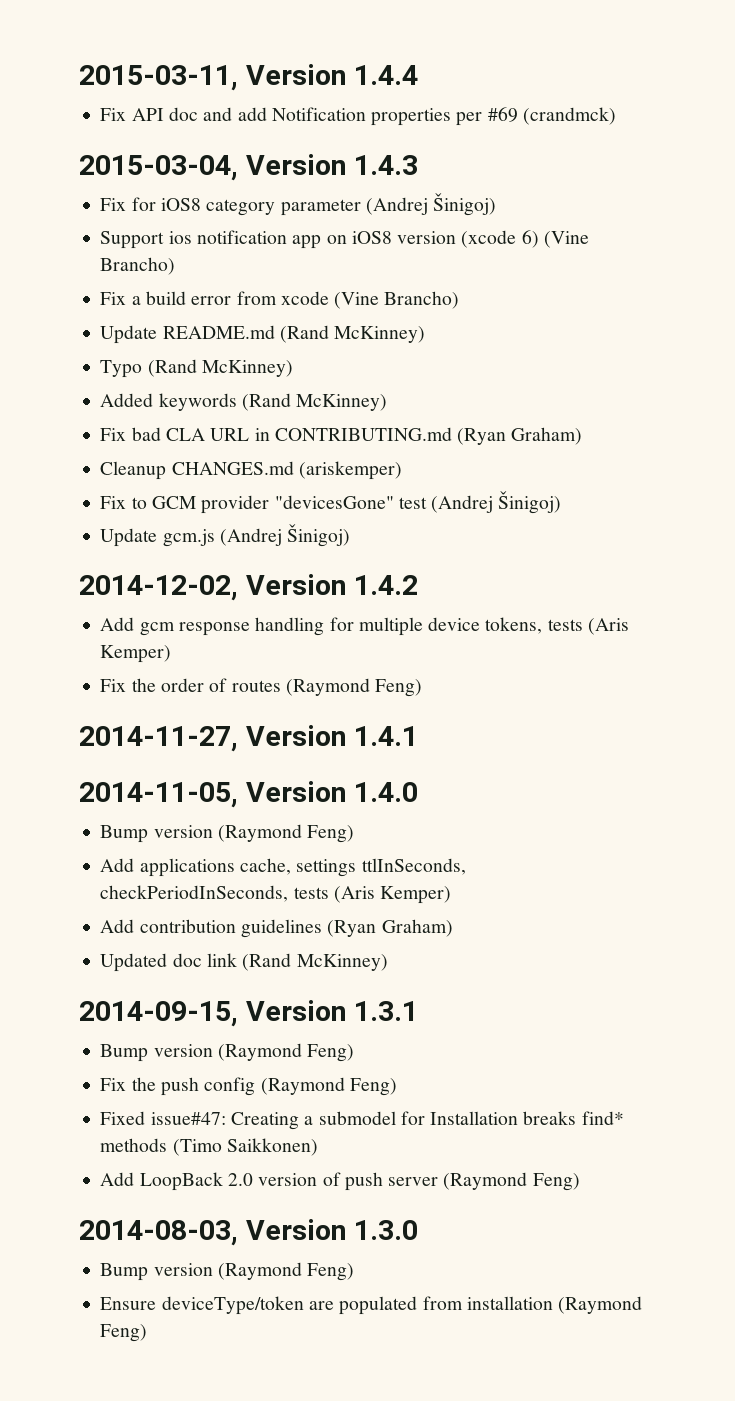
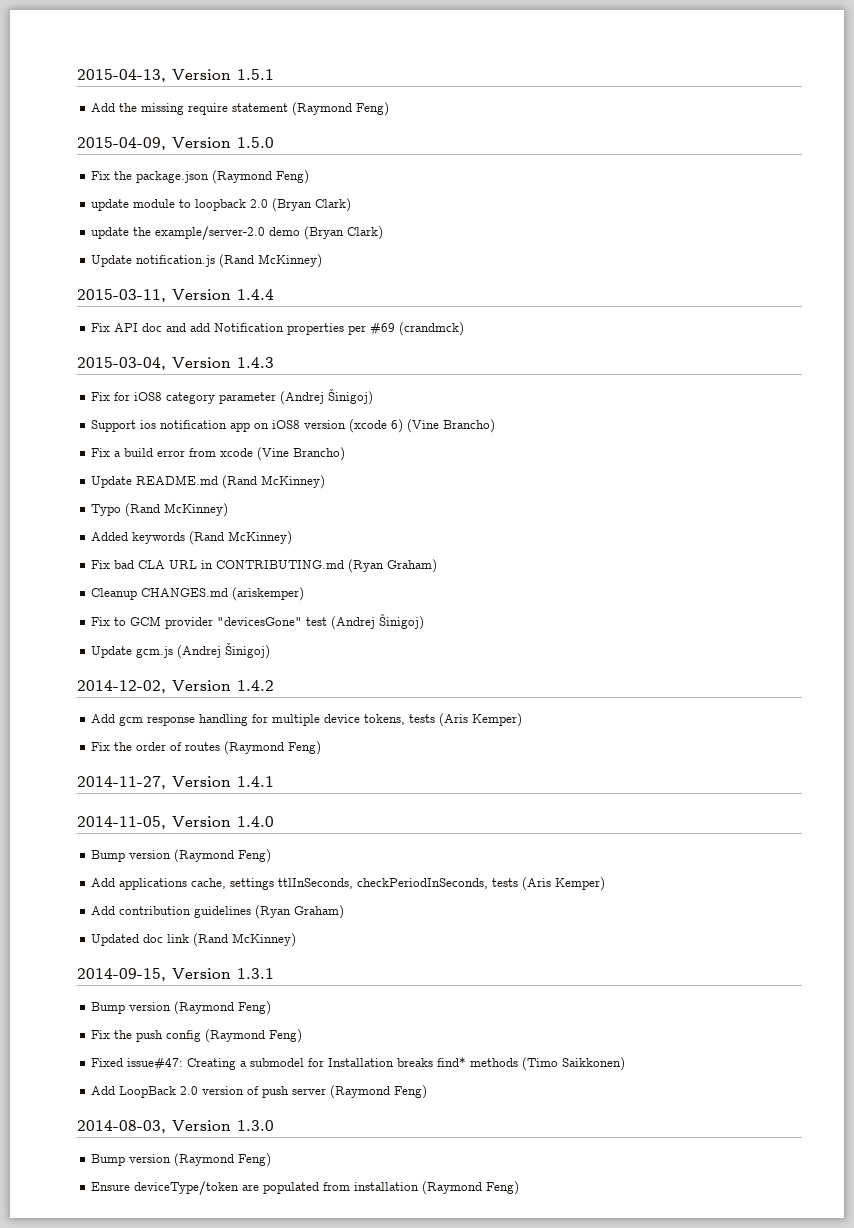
(79, 78) none -> [77,69,274,82] [91,102,390,116] [77,137,274,150] [91,170,310,184] [91,198,352,212] [91,226,384,240] [91,254,323,268] 2015-04-13, Version 1.5.1 // Add the missing require statement (Raymond Feng) // 2015-04-09, Version 1.5.0 // Fix the package.json (Raymond Feng) // update module to loopback 2.0 (Bryan Clark) // update the example/server-2.0 demo (Bryan Clark) // Update notification.js (Rand McKinney) //

